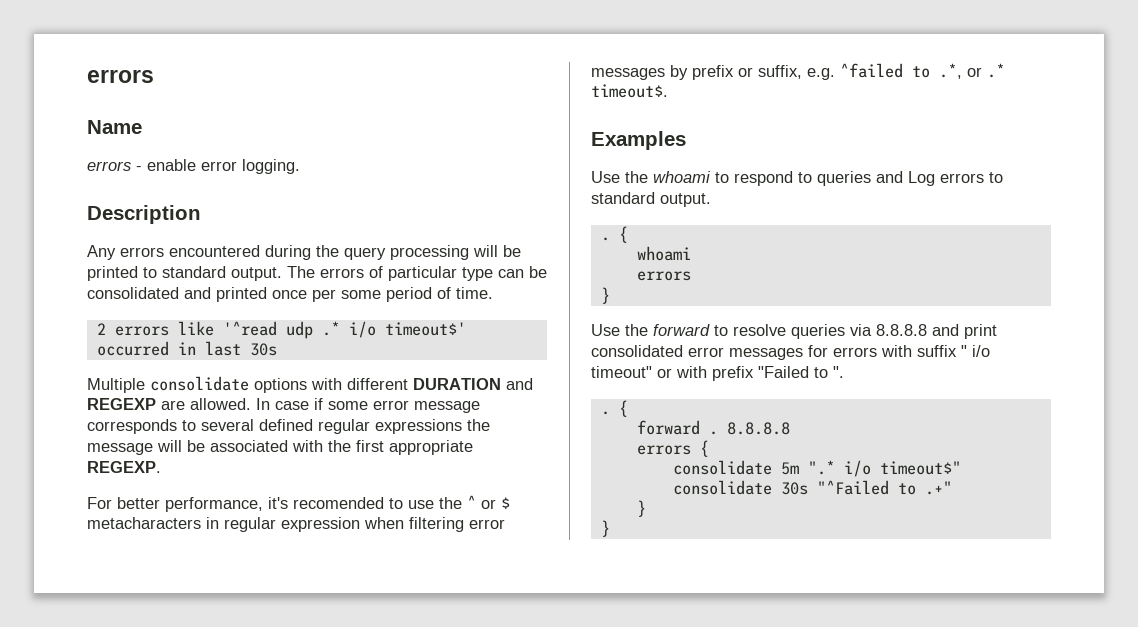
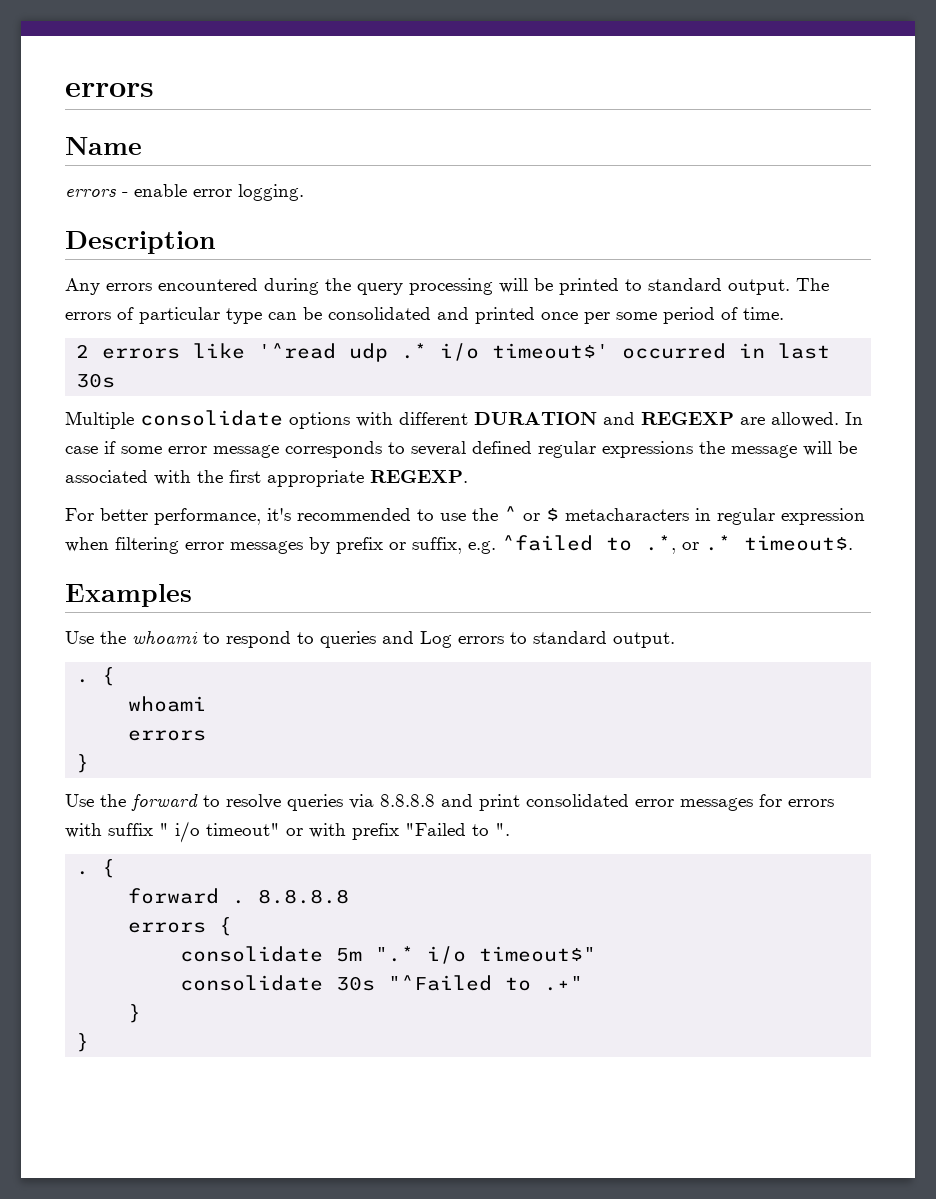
[293,497,384,509] recomended -> [297,508,411,521] recommended

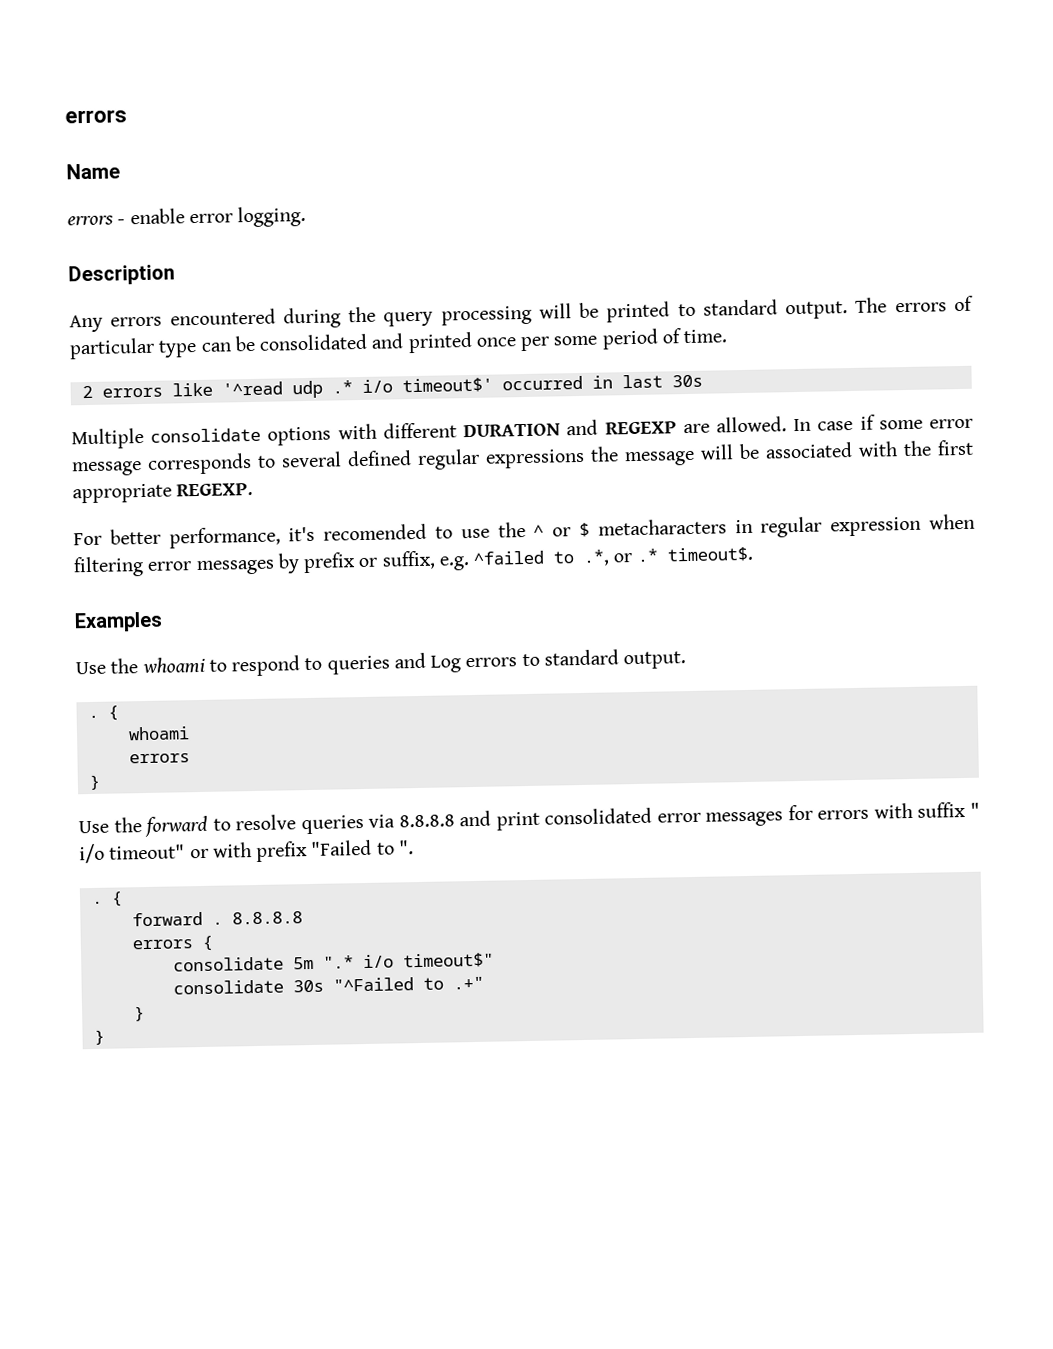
[297,508,411,521] recommended -> [323,523,428,541] recomended

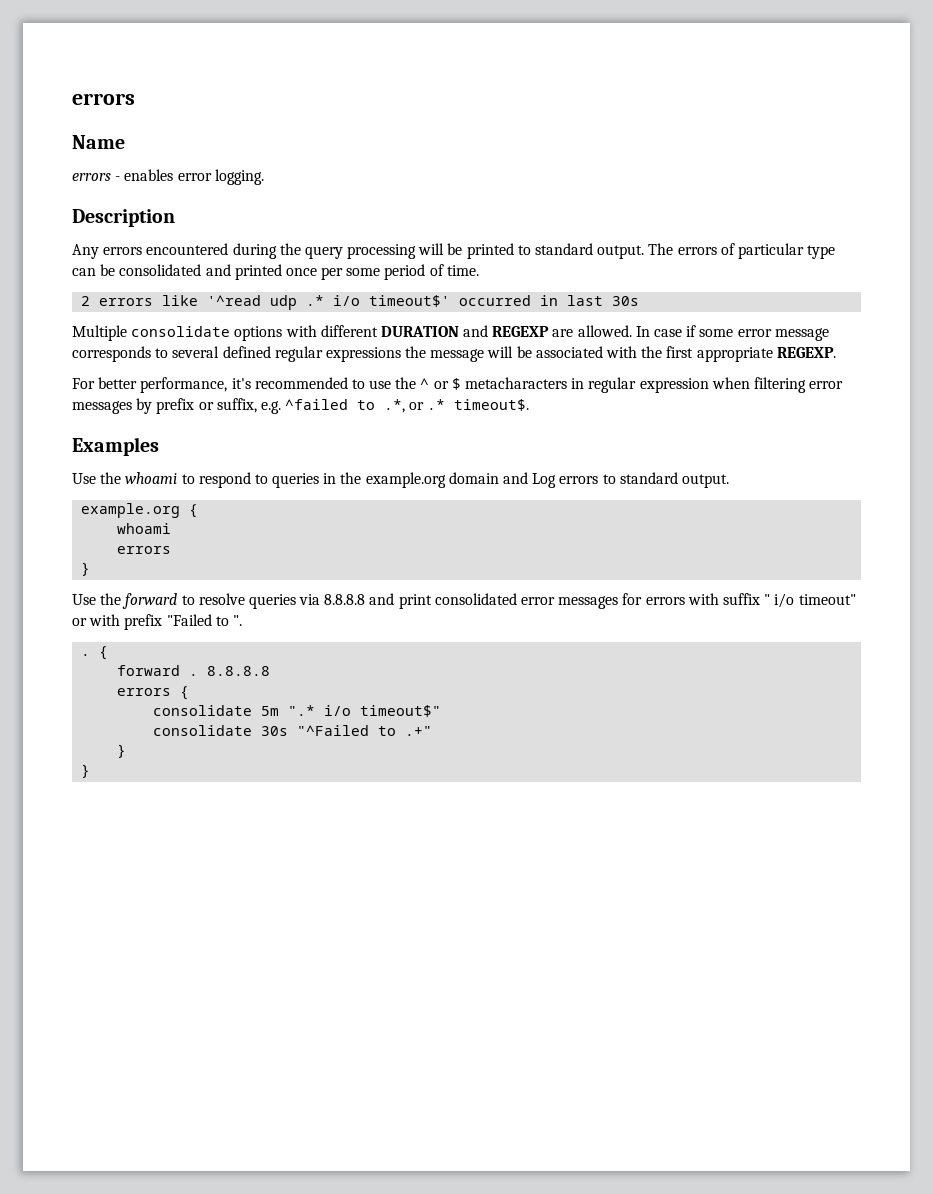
[129,208,185,225] enable -> [124,169,174,181] enables
[323,523,428,541] recomended -> [254,377,348,389] recommended
(390, 665) none -> [323,472,499,488] in the example.org domain
[87,714,99,719] . -> [81,503,181,518] example.org

